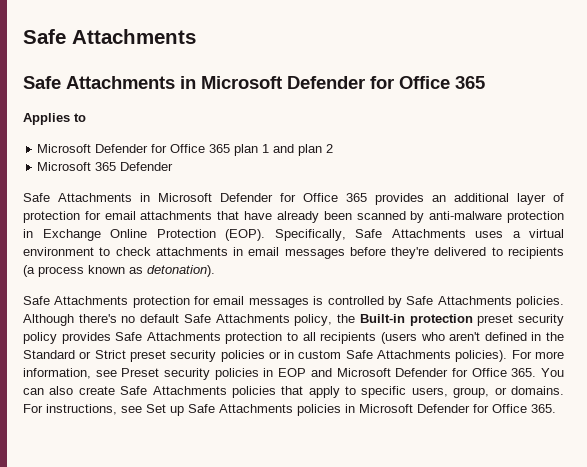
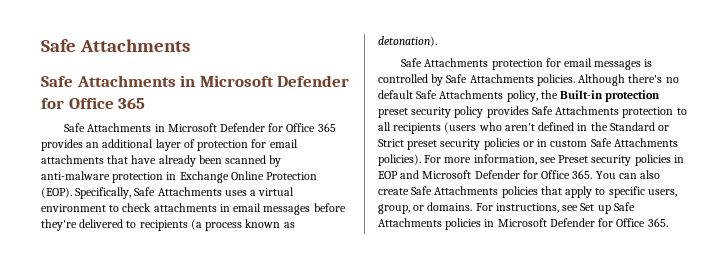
[23,113,86,125] [37,144,334,156] [37,162,174,171] // Applies to // Microsoft Defender for Office 365 plan 1 and plan 2 // Microsoft 365 Defender -> (146, 103) none

